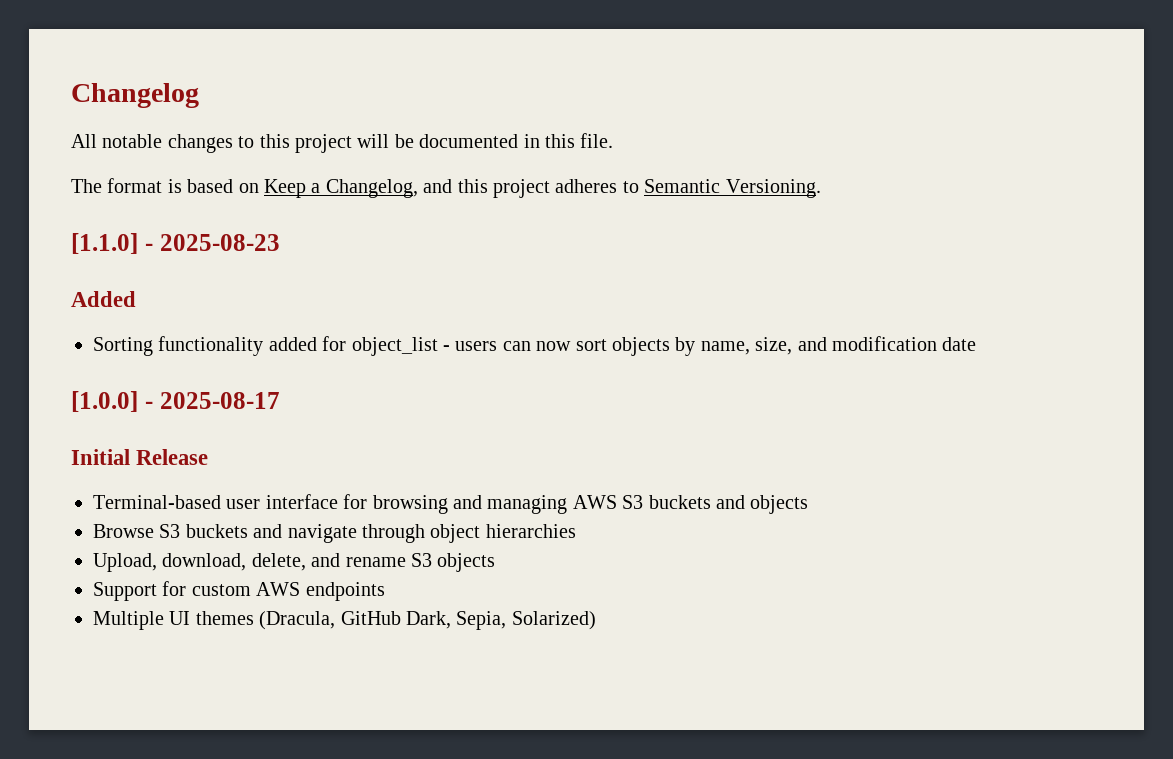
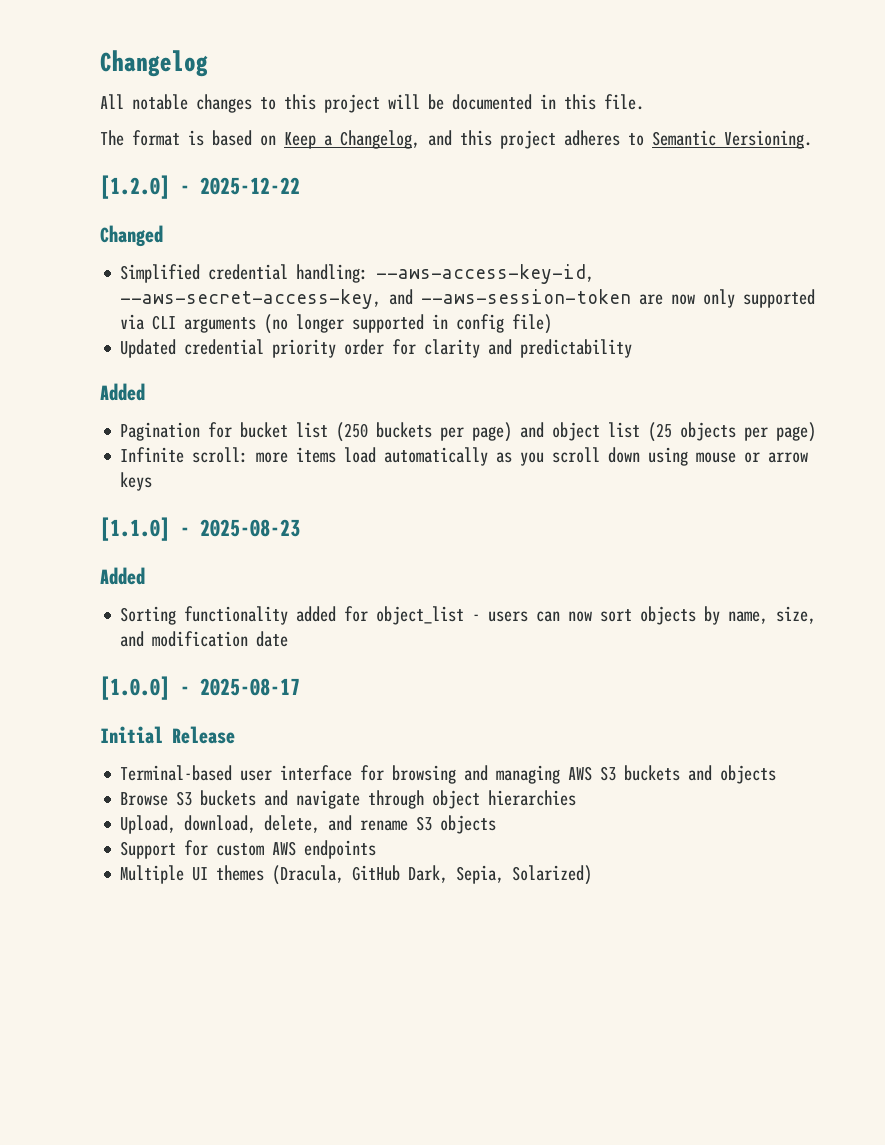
(821, 188) none -> [100,175,300,199] [100,225,163,247] [120,264,595,284] [120,289,816,309] [120,314,553,334] [120,339,633,358] [100,383,145,401] [120,422,817,442] [120,447,809,466] [120,472,153,491] // [1.2.0] - 2025-12-22 // Changed // Simplified credential handling: --aws-access-key-id, --aws-secret-access-key, and --aws-session-token are now only supported via CLI arguments (no longer supported in config file) // Updated credential priority order for clarity and predictability // Added // Pagination for bucket list (250 buckets per page) and object list (25 objects per page) // Infinite scroll: more items load automatically as you scroll down using mouse or arrow keys

